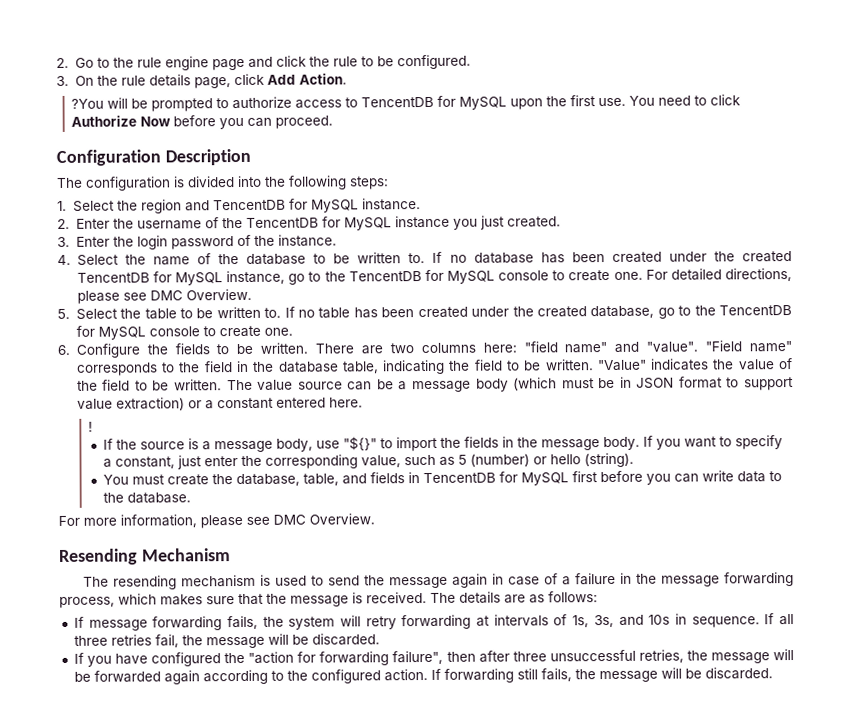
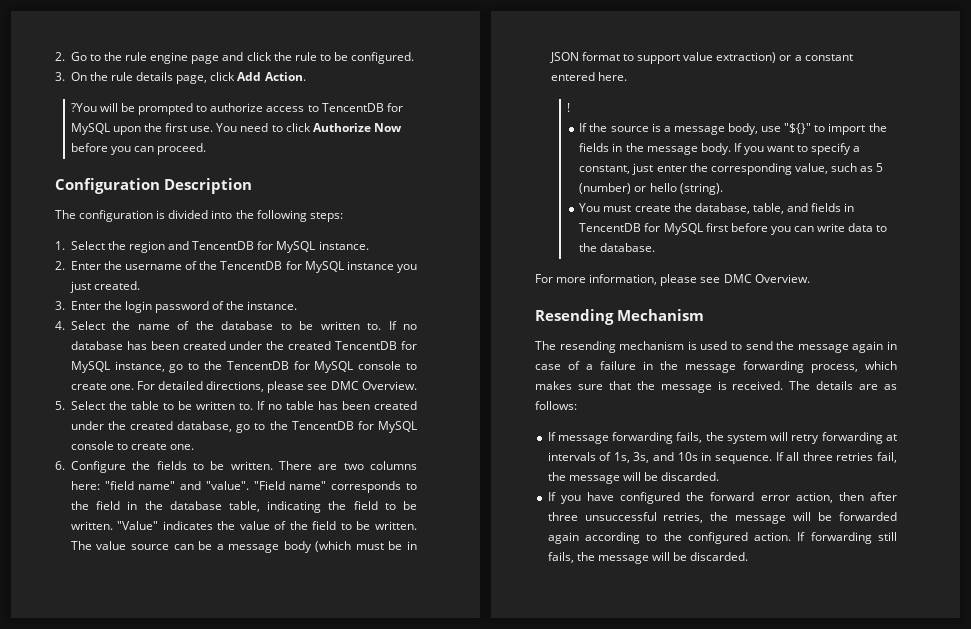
[248,650,444,666] "action for forwarding failure", -> [710,492,833,503] forward error action,

